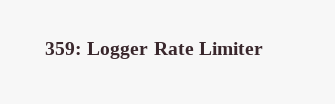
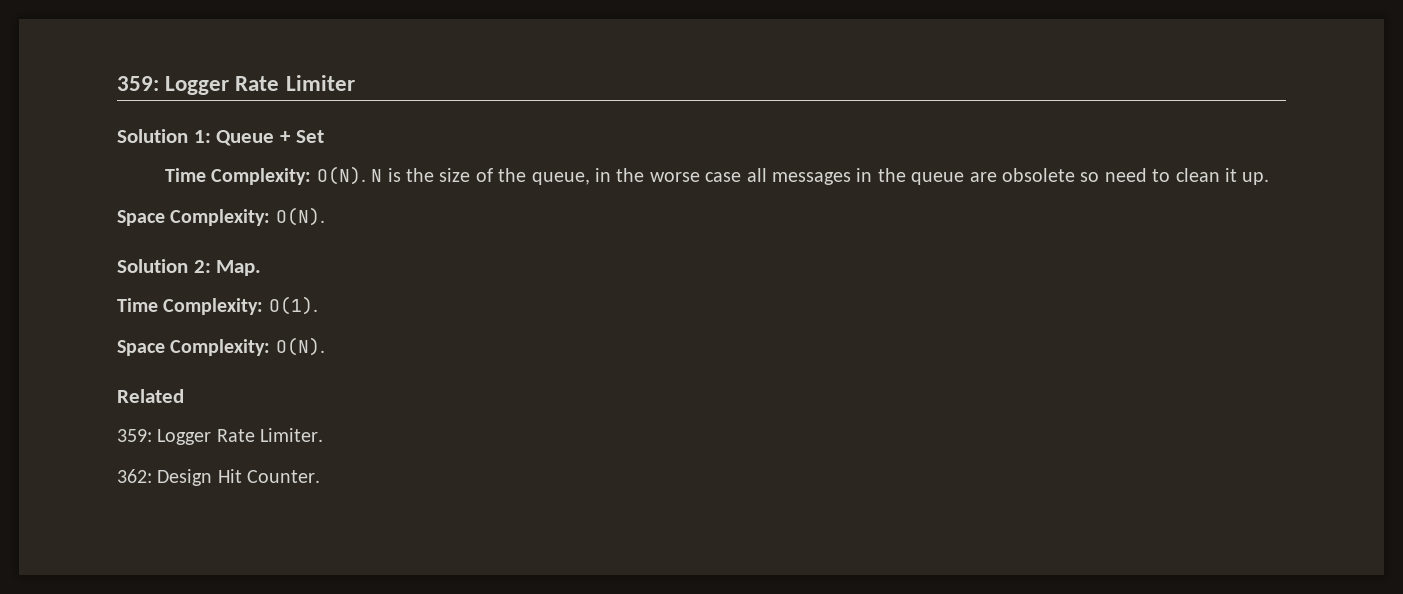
(263, 48) none -> [117,129,324,146] [165,166,1270,185] [117,207,325,226] [117,259,262,276] [117,296,318,315] [117,337,325,356] [117,389,184,403] [117,428,324,445] [117,469,321,486] // Solution 1: Queue + Set // Time Complexity: O(N). N is the size of the queue, in the worse case all messages in the queue are obsolete so need to clean it up. // Space Complexity: O(N). // Solution 2: Map. // Time Complexity: O(1). // Space Complexity: O(N). // Related // 359: Logger Rate Limiter. // 362: Design Hit Counter.

